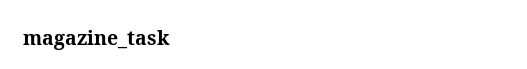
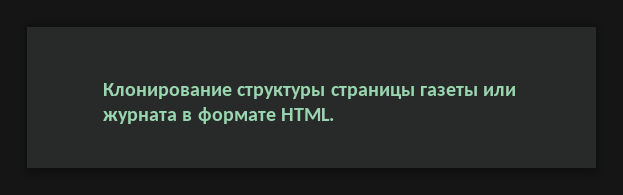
[23,30,170,50] magazine_task -> [103,83,517,99] [103,107,334,124] Клонирование структуры страницы газеты или журната в формате HTML.

